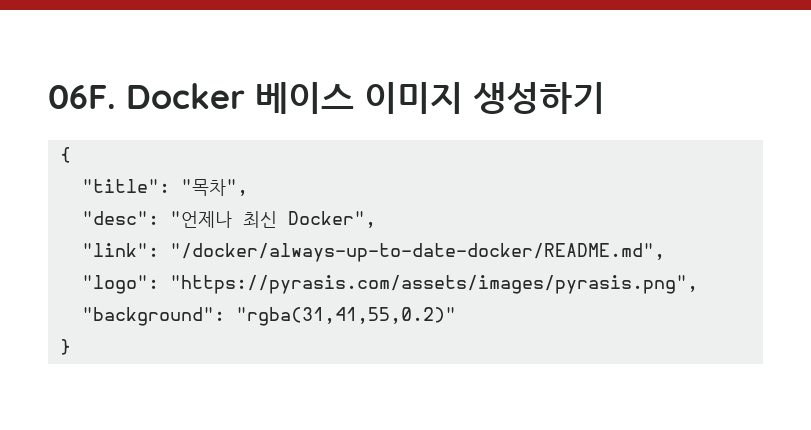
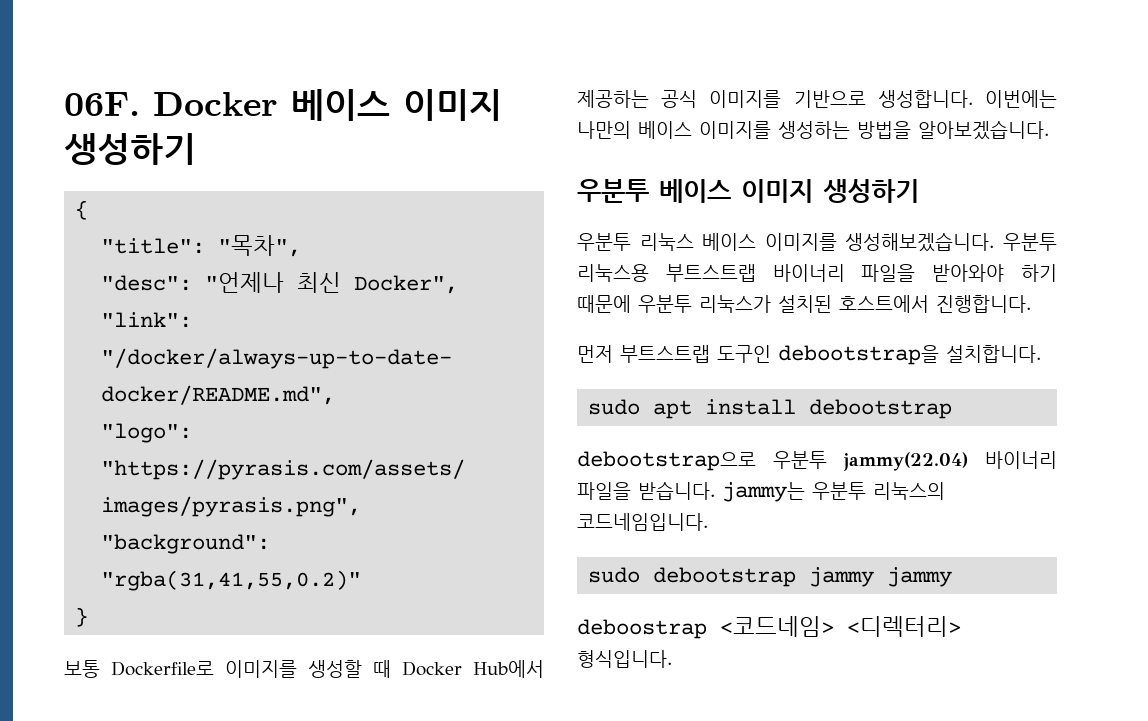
(71, 347) none -> [64,660,544,678] [577,90,1057,108] [577,120,1049,140] [577,179,919,203] [577,232,1057,252] [577,264,1057,282] [577,295,1031,313] [577,345,1041,365] [588,399,953,419] [577,451,1057,471] [577,481,945,502] [577,513,708,531] [588,567,953,587] [577,616,961,639] [577,650,672,668] // 보통 Dockerfile로 이미지를 생성할 때 Docker Hub에서 제공하는 공식 이미지를 기반으로 생성합니다. 이번에는 나만의 베이스 이미지를 생성하는 방법을 알아보겠습니다. // 우분투 베이스 이미지 생성하기 // 우분투 리눅스 베이스 이미지를 생성해보겠습니다. 우분투 리눅스용 부트스트랩 바이너리 파일을 받아와야 하기 때문에 우분투 리눅스가 설치된 호스트에서 진행합니다. // 먼저 부트스트랩 도구인 debootstrap을 설치합니다. // sudo apt install debootstrap // debootstrap으로 우분투 jammy(22.04) 바이너리 파일을 받습니다. jammy는 우분투 리눅스의 코드네임입니다. // sudo debootstrap jammy jammy // deboostrap <코드네임> <디렉터리> 형식입니다.

